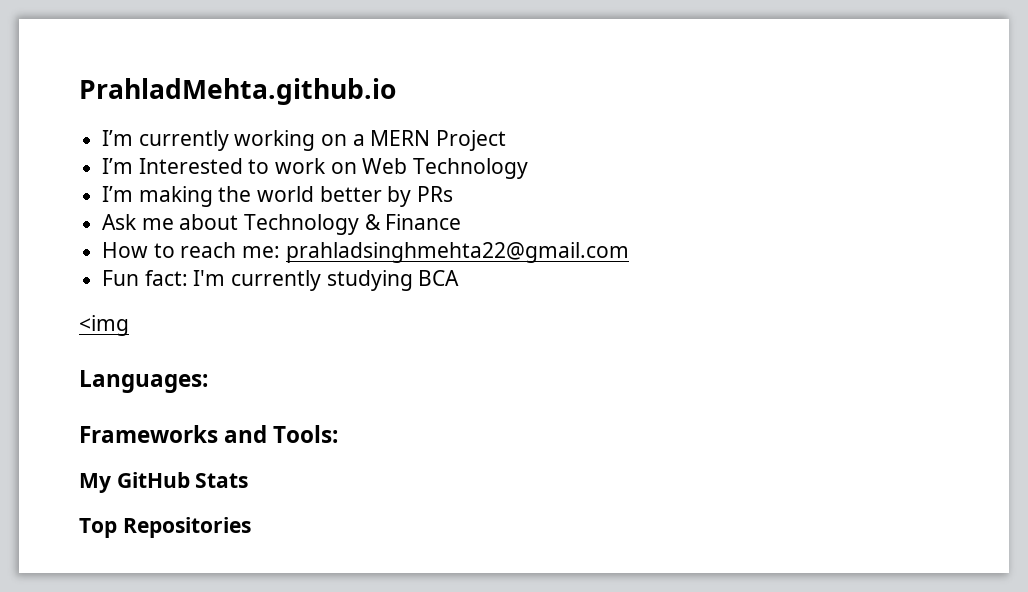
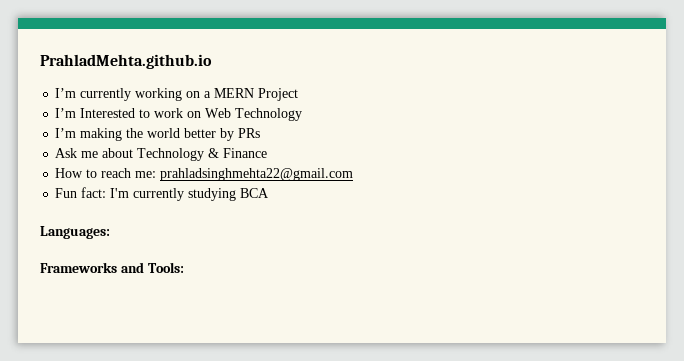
[79,315,129,336] // <img -> (270, 193) none
[79,472,249,493] [79,517,251,538] // My GitHub Stats // Top Repositories -> (184, 267) none

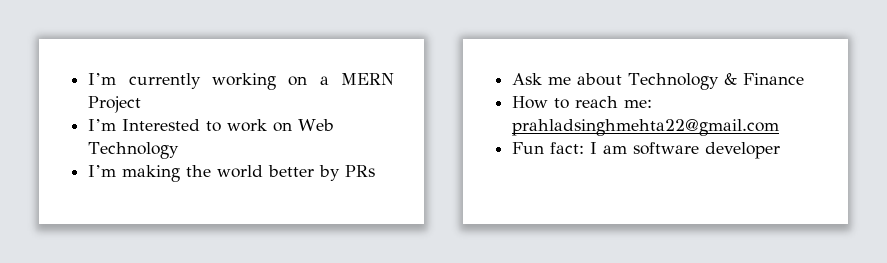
[40,54,212,69] PrahladMehta.github.io // -> (88, 79) none
[110,188,270,201] [40,226,110,239] [40,262,184,273] I'm currently studying BCA // Languages: // Frameworks and Tools: -> [590,142,781,159] I am software developer

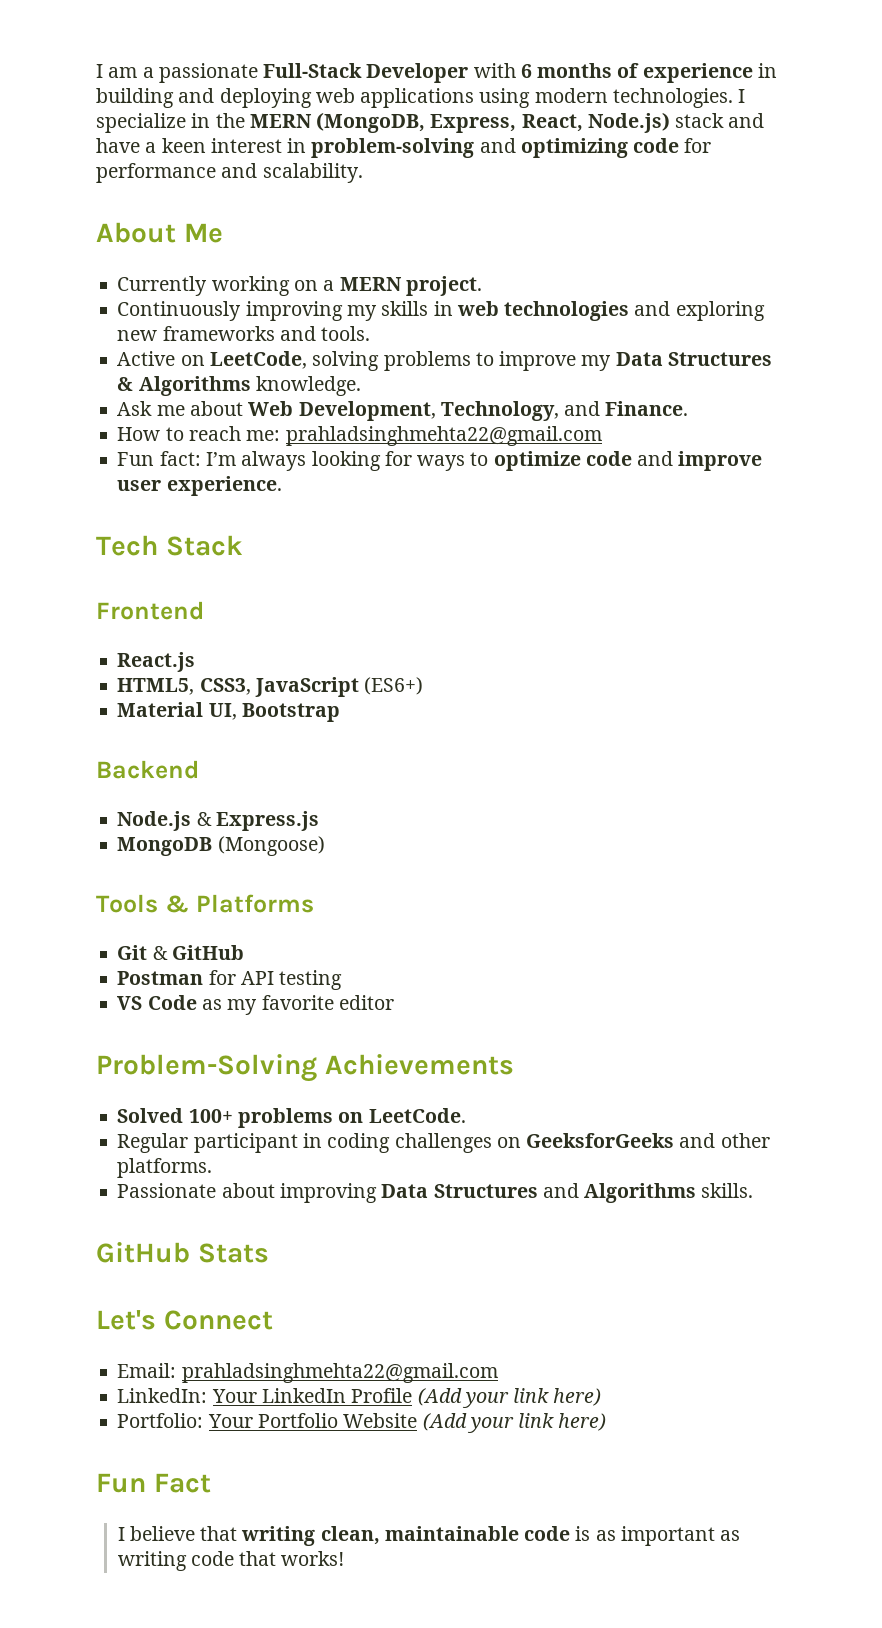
[88,73,394,90] [88,96,142,113] [88,119,335,132] [88,142,180,159] [88,165,376,182] [512,73,805,90] I’m currently working on a MERN Project // I’m Interested to work on Web Technology // I’m making the world better by PRs // Ask me about Technology & Finance -> [96,63,777,83] [96,88,746,108] [96,112,765,133] [96,138,712,158] [96,163,363,183] [96,222,223,243] [117,276,482,296] [117,301,765,321] [117,326,371,341] [117,351,772,371] [117,376,361,396] [117,401,689,421] I am a passionate Full-Stack Developer with 6 months of experience in building and deploying web applications using modern technologies. I specialize in the MERN (MongoDB, Express, React, Node.js) stack and have a keen interest in problem-solving and optimizing code for performance and scalability. // About Me // Currently working on a MERN project. // Continuously improving my skills in web technologies and exploring new frameworks and tools. // Active on LeetCode, solving problems to improve my Data Structures & Algorithms knowledge. // Ask me about Web Development, Technology, and Finance.
[590,142,781,159] I am software developer -> [205,451,763,471] [117,476,282,496] [96,535,243,556] [96,601,204,620] [117,652,196,672] [117,677,424,697] [117,702,340,722] [96,760,199,779] [117,811,319,831] [117,836,325,856] [96,894,314,913] [117,945,244,960] [117,970,343,990] [117,995,394,1015] [96,1054,514,1082] [117,1108,466,1128] [117,1133,770,1153] [117,1158,213,1178] [117,1183,754,1203] [96,1242,269,1263] [96,1310,273,1330] [117,1363,498,1383] [117,1388,602,1408] [117,1413,607,1433] [96,1473,211,1493] [117,1526,741,1546] [117,1551,345,1571] I’m always looking for ways to optimize code and improve user experience. // Tech Stack // Frontend // React.js // HTML5, CSS3, JavaScript (ES6+) // Material UI, Bootstrap // Backend // Node.js & Express.js // MongoDB (Mongoose) // Tools & Platforms // Git & GitHub // Postman for API testing // VS Code as my favorite editor // Problem-Solving Achievements // Solved 100+ problems on LeetCode. // Regular participant in coding challenges on GeeksforGeeks and other platforms. // Passionate about improving Data Structures and Algorithms skills. // GitHub Stats // Let's Connect // Email: prahladsinghmehta22@gmail.com // LinkedIn: Your LinkedIn Profile (Add your link here) // Portfolio: Your Portfolio Website (Add your link here) // Fun Fact // I believe that writing clean, maintainable code is as important as writing code that works!

